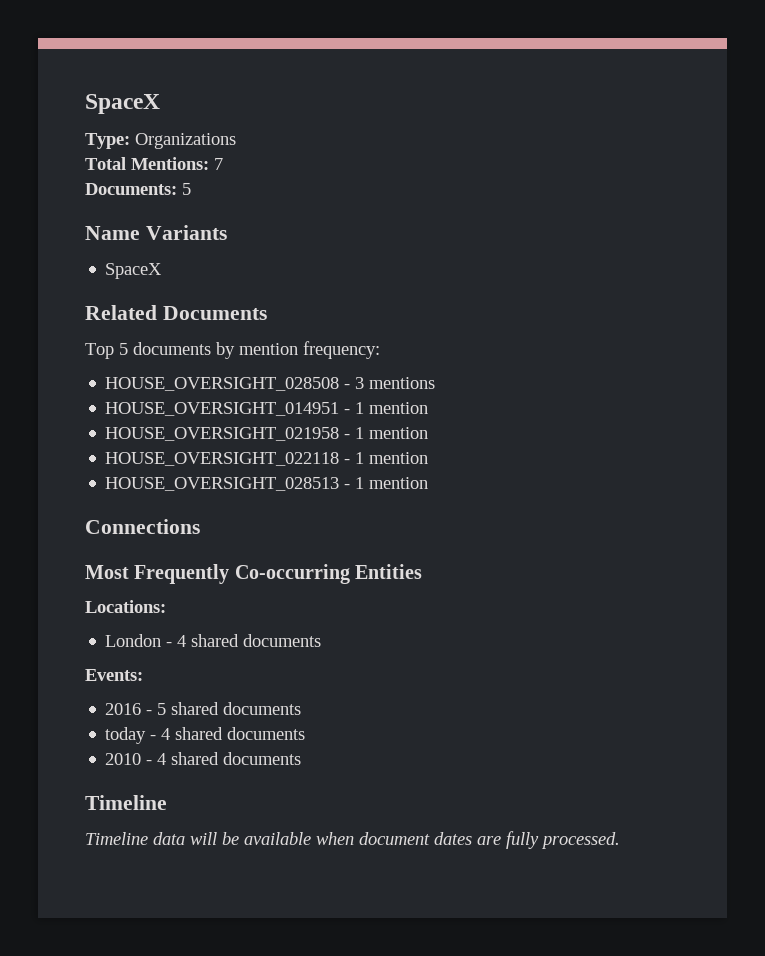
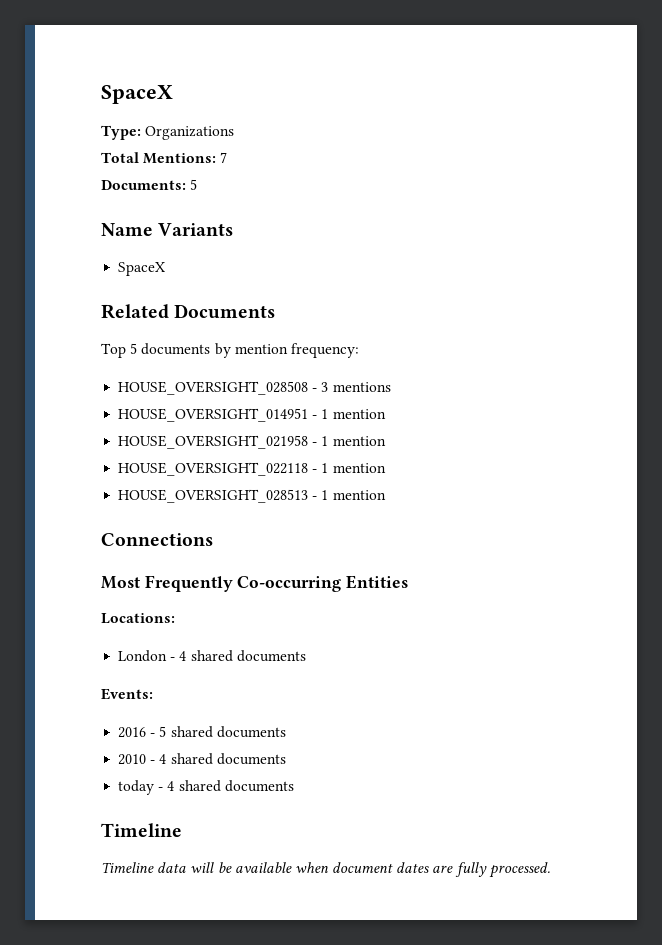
[105,727,306,744] [105,753,142,765] today - 4 shared documents // 2010 -> [118,753,286,765] [118,780,155,795] 2010 - 4 shared documents // today

